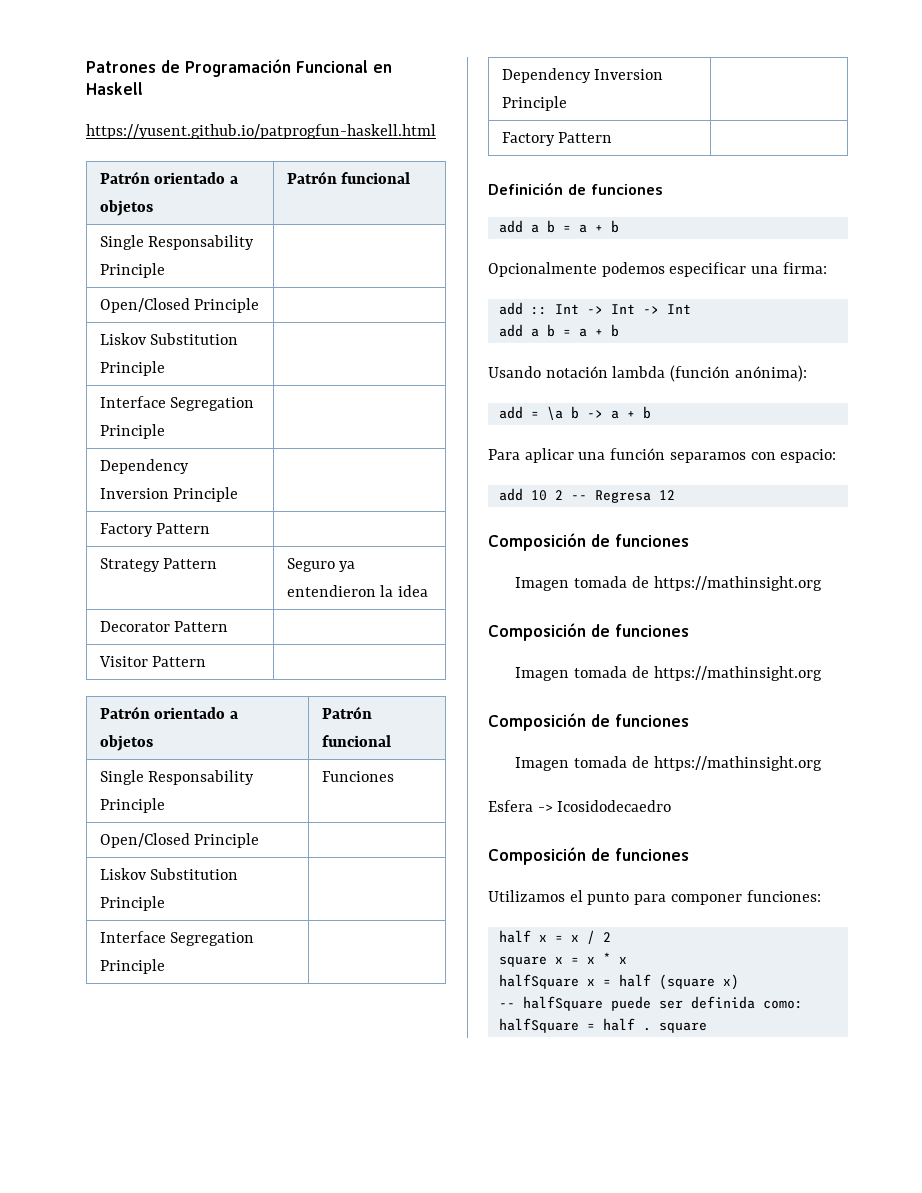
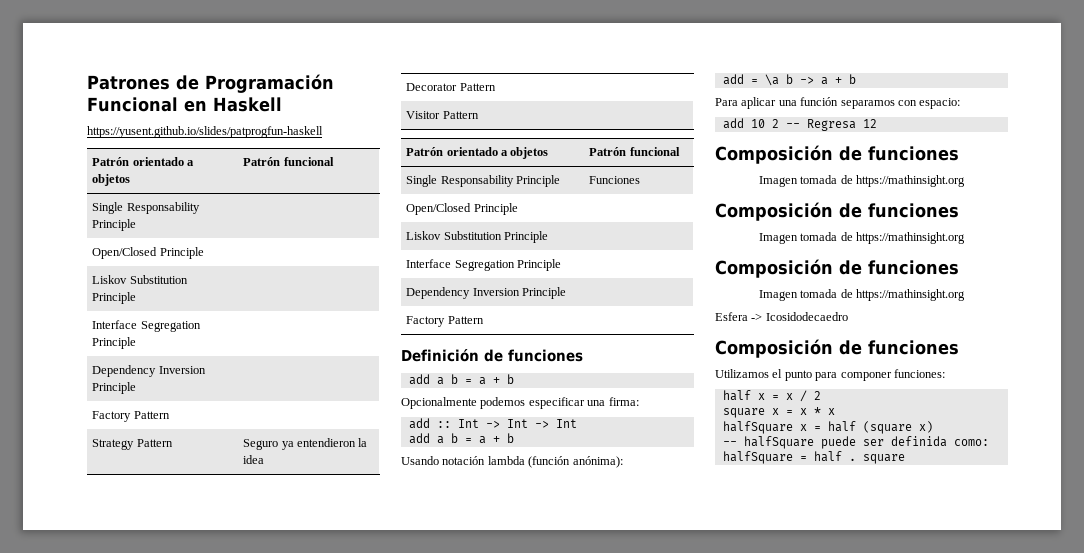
[86,124,436,139] https://yusent.github.io/patprogfun-haskell.html -> [87,126,323,138] https://yusent.github.io/slides/patprogfun-haskell

